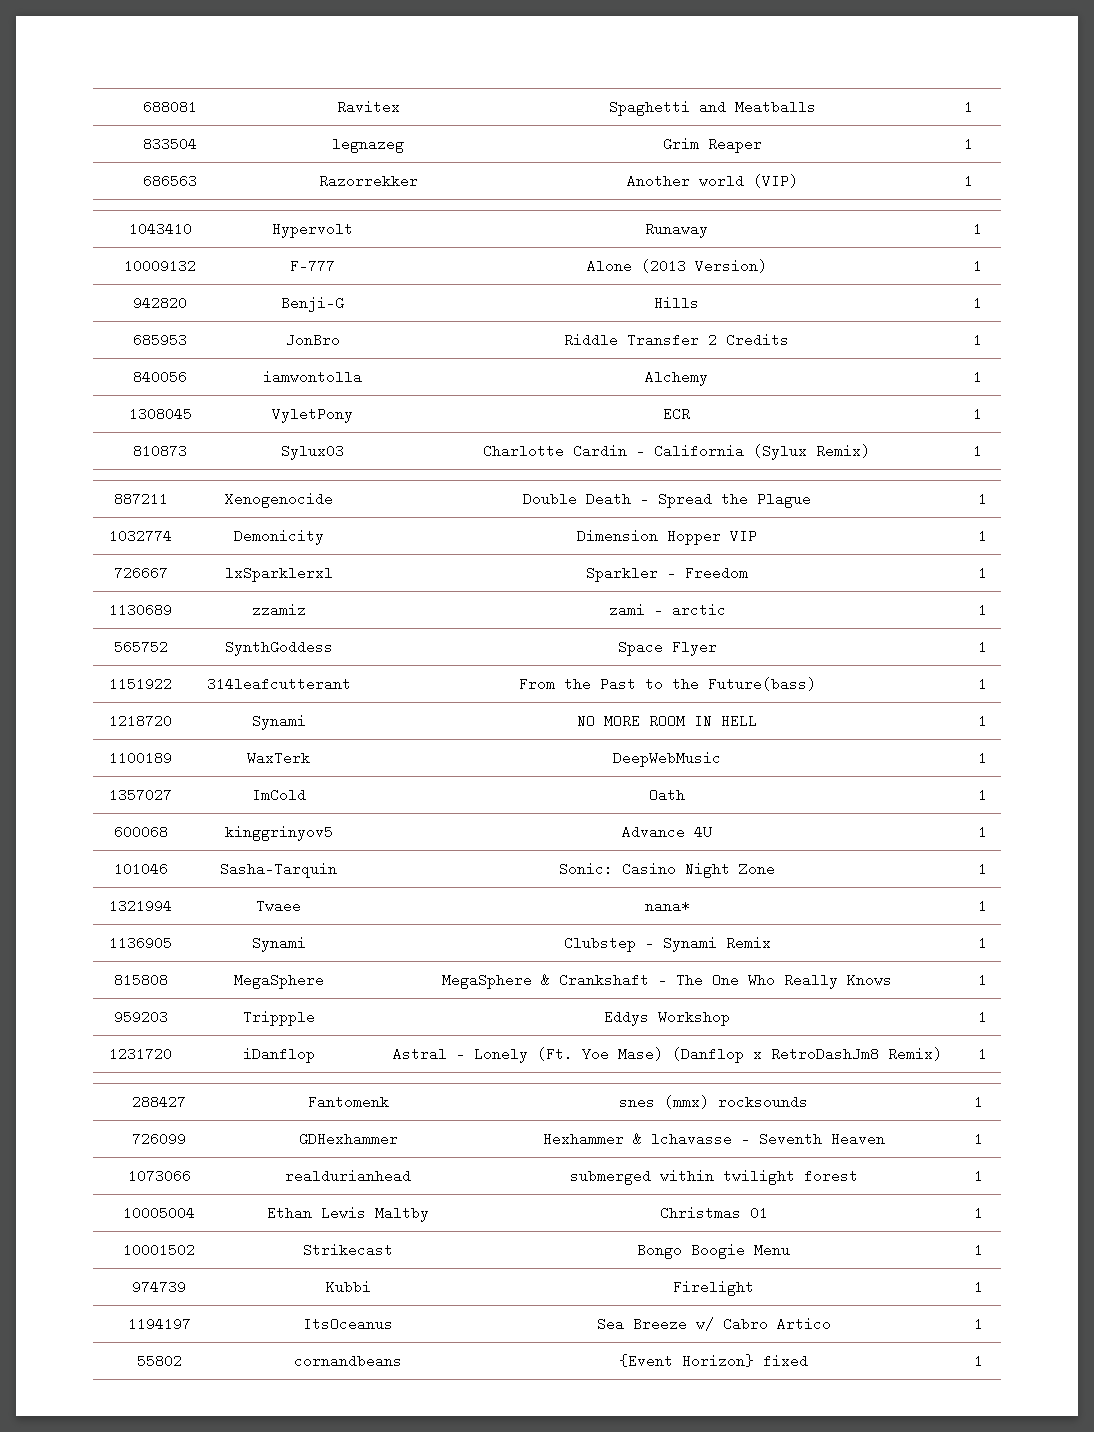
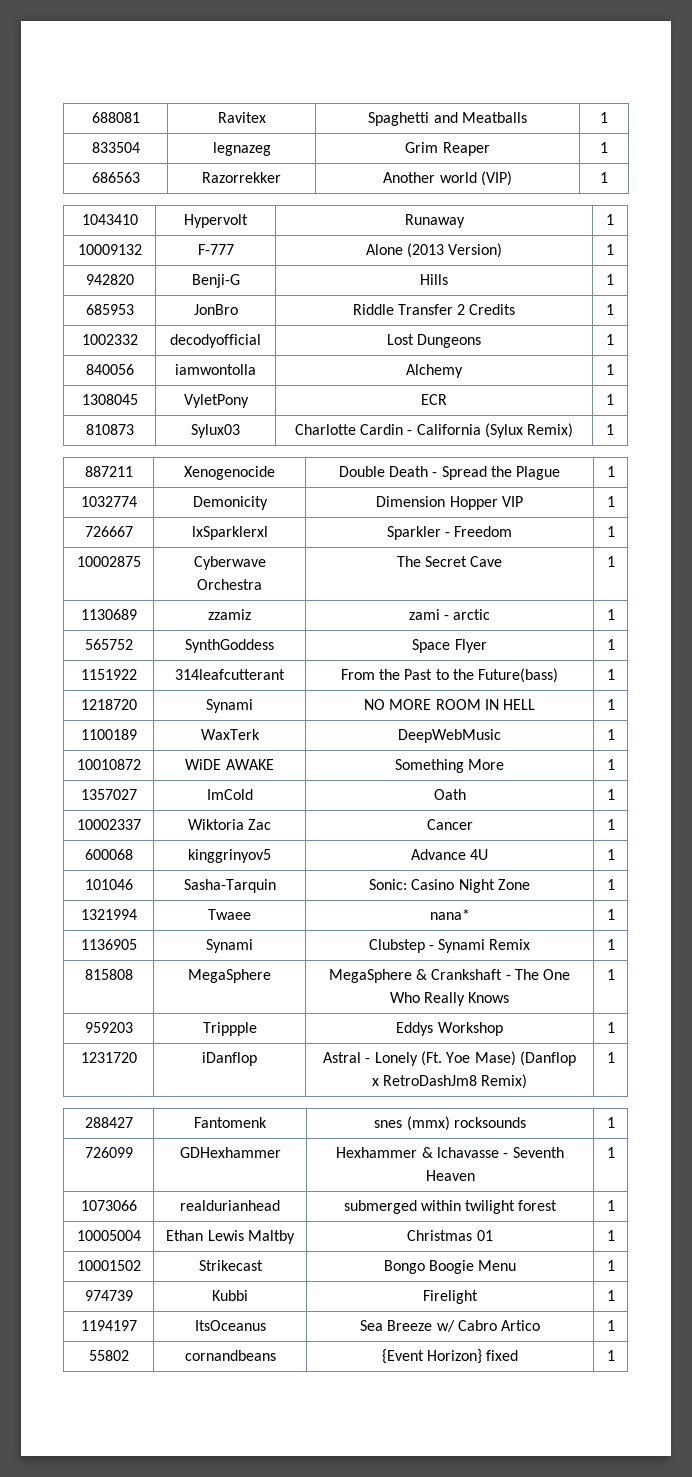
(982, 340) none -> [81,334,138,345] [170,334,261,348] [386,334,482,348] [606,334,614,345] // 1002332 | decodyofficial | Lost Dungeons | 1
(987, 573) none -> [76,556,141,567] [193,556,266,570] [197,579,262,590] [396,556,503,567] [606,556,615,567] // 10002875 | Cyberwave Orchestra | The Secret Cave | 1
(987, 758) none -> [76,759,141,770] [185,759,274,770] [394,759,505,773] [606,759,615,770] // 10010872 | WiDE AWAKE | Something More | 1
(987, 795) none -> [76,819,141,830] [187,819,272,830] [426,819,473,830] [606,819,615,830] // 10002337 | Wiktoria Zac | Cancer | 1

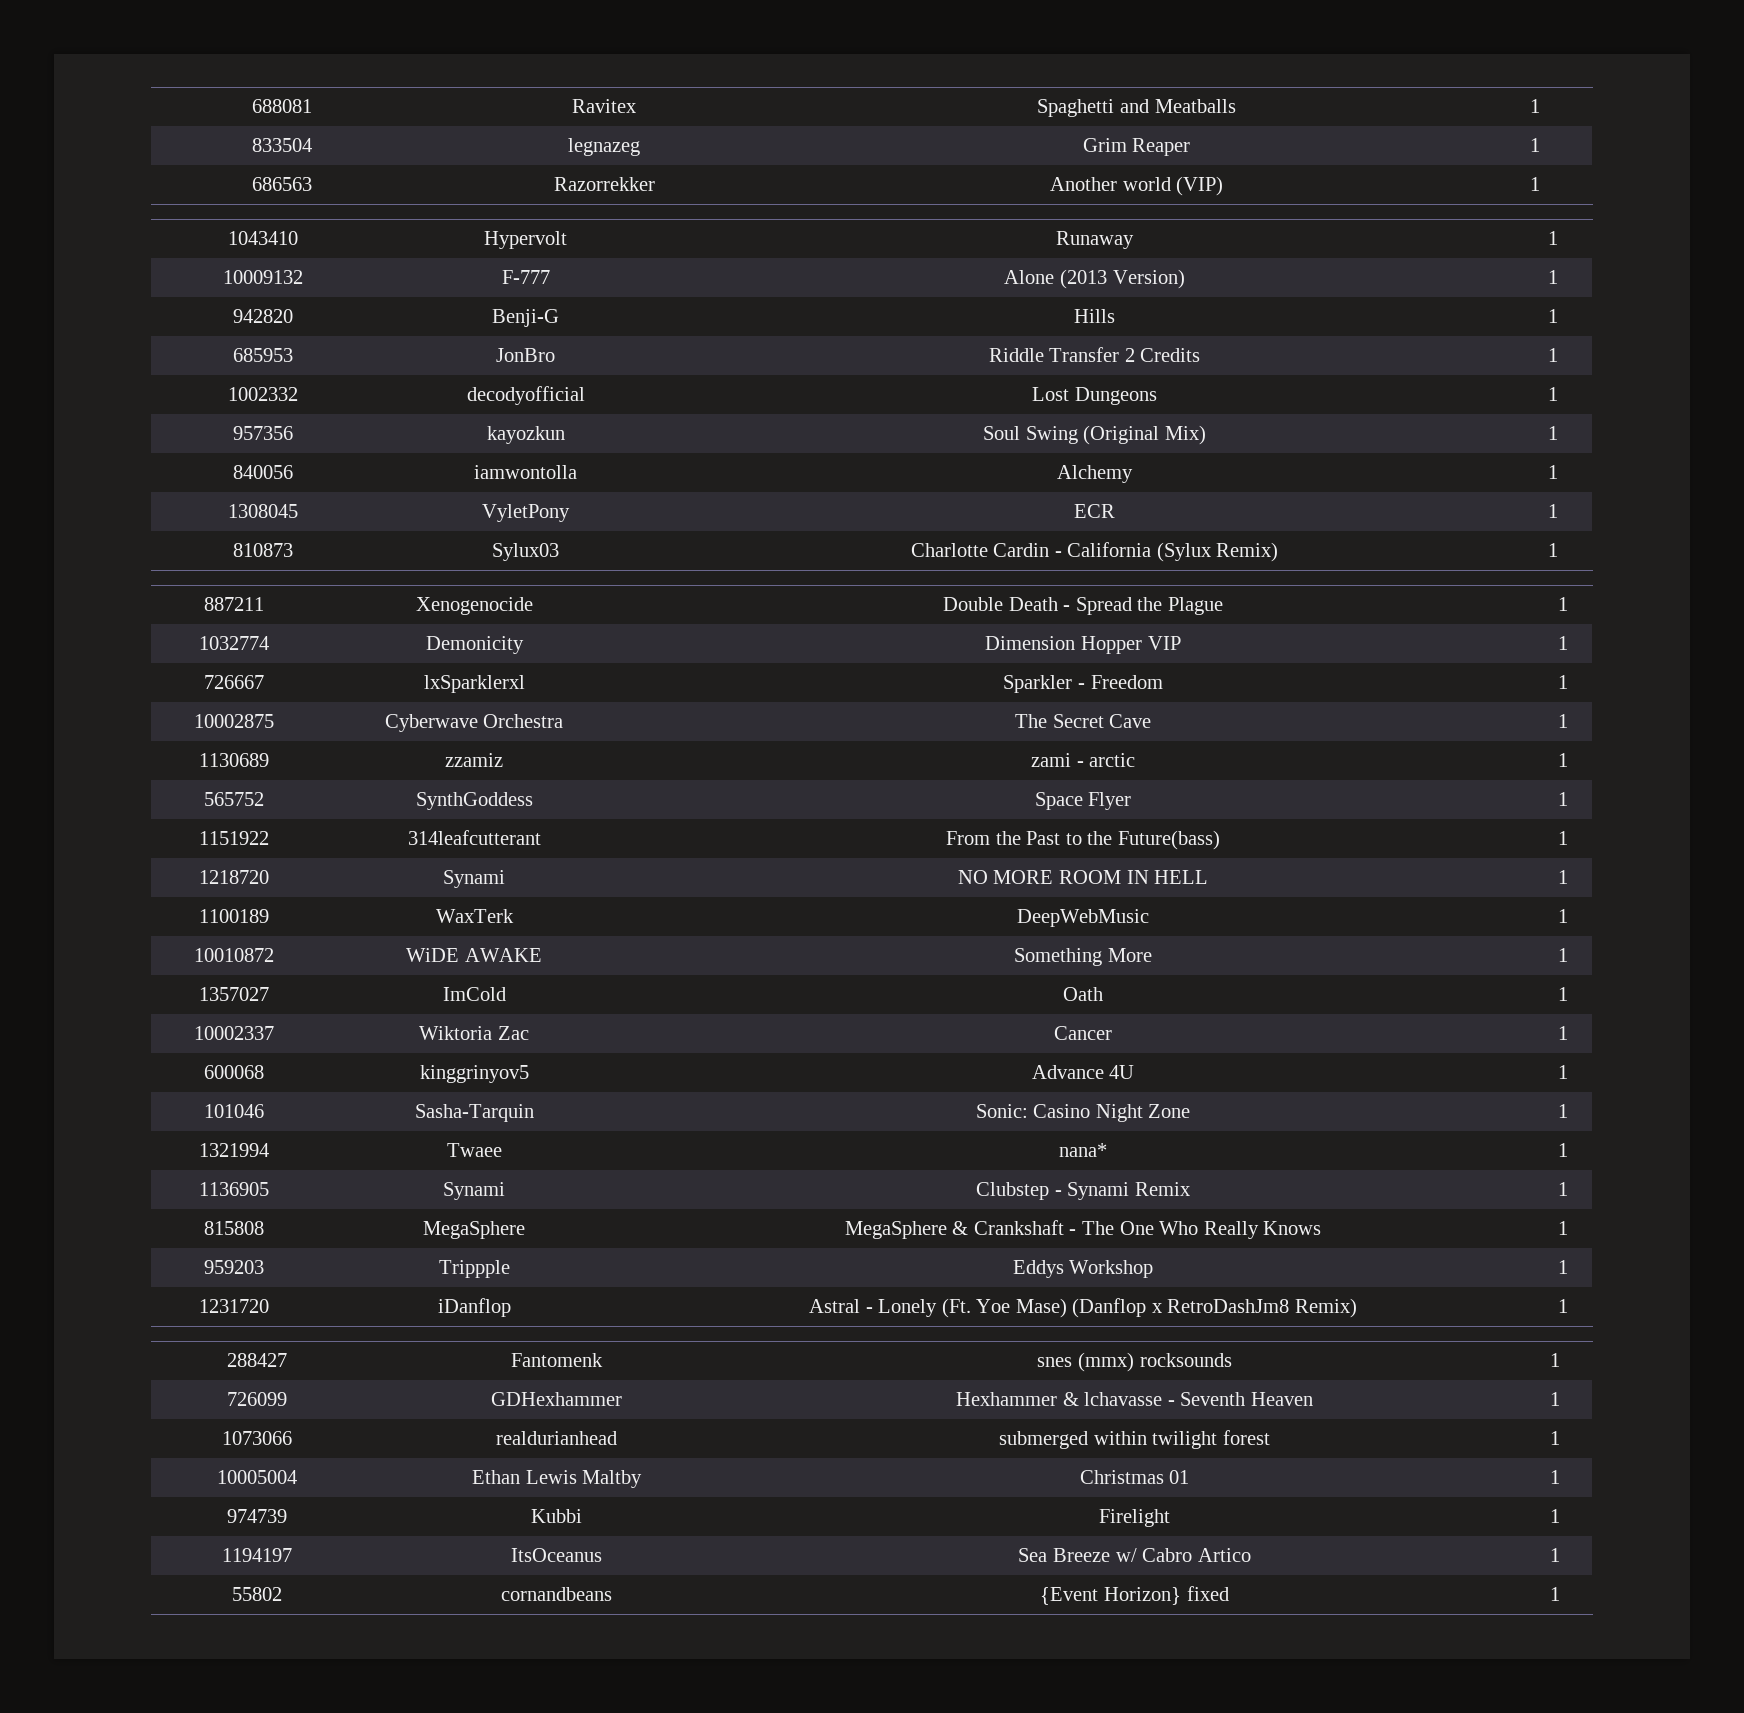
(614, 339) none -> [233,426,293,440] [486,426,565,444] [983,425,1206,445] [1547,426,1558,440] // 957356 | kayozkun | Soul Swing (Original Mix) | 1
[76,1260,141,1271] [198,1260,263,1271] [383,1260,517,1274] [606,1260,615,1271] // 10001502 | Strikecast | Bongo Boogie Menu | 1 -> (1560, 1477) none

